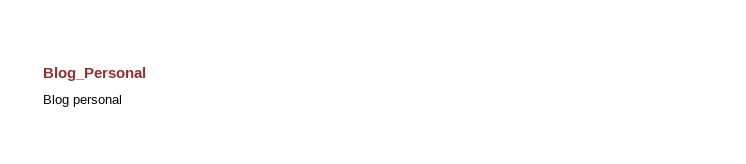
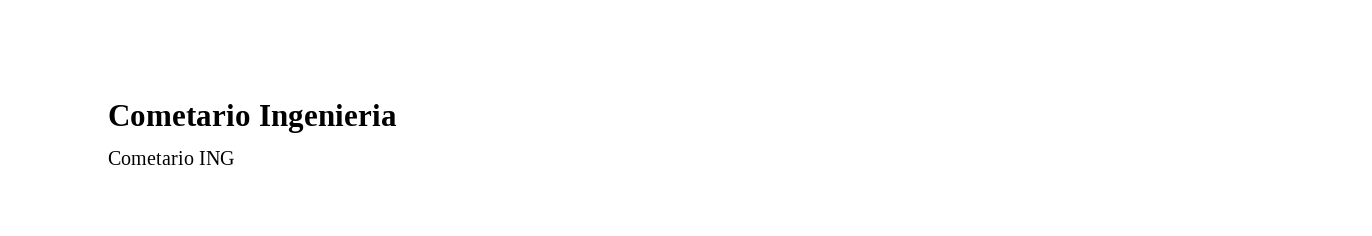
[43,67,146,81] [43,95,122,107] Blog_Personal // Blog personal -> [108,104,398,133] [108,151,235,165] Cometario Ingenieria // Cometario ING

